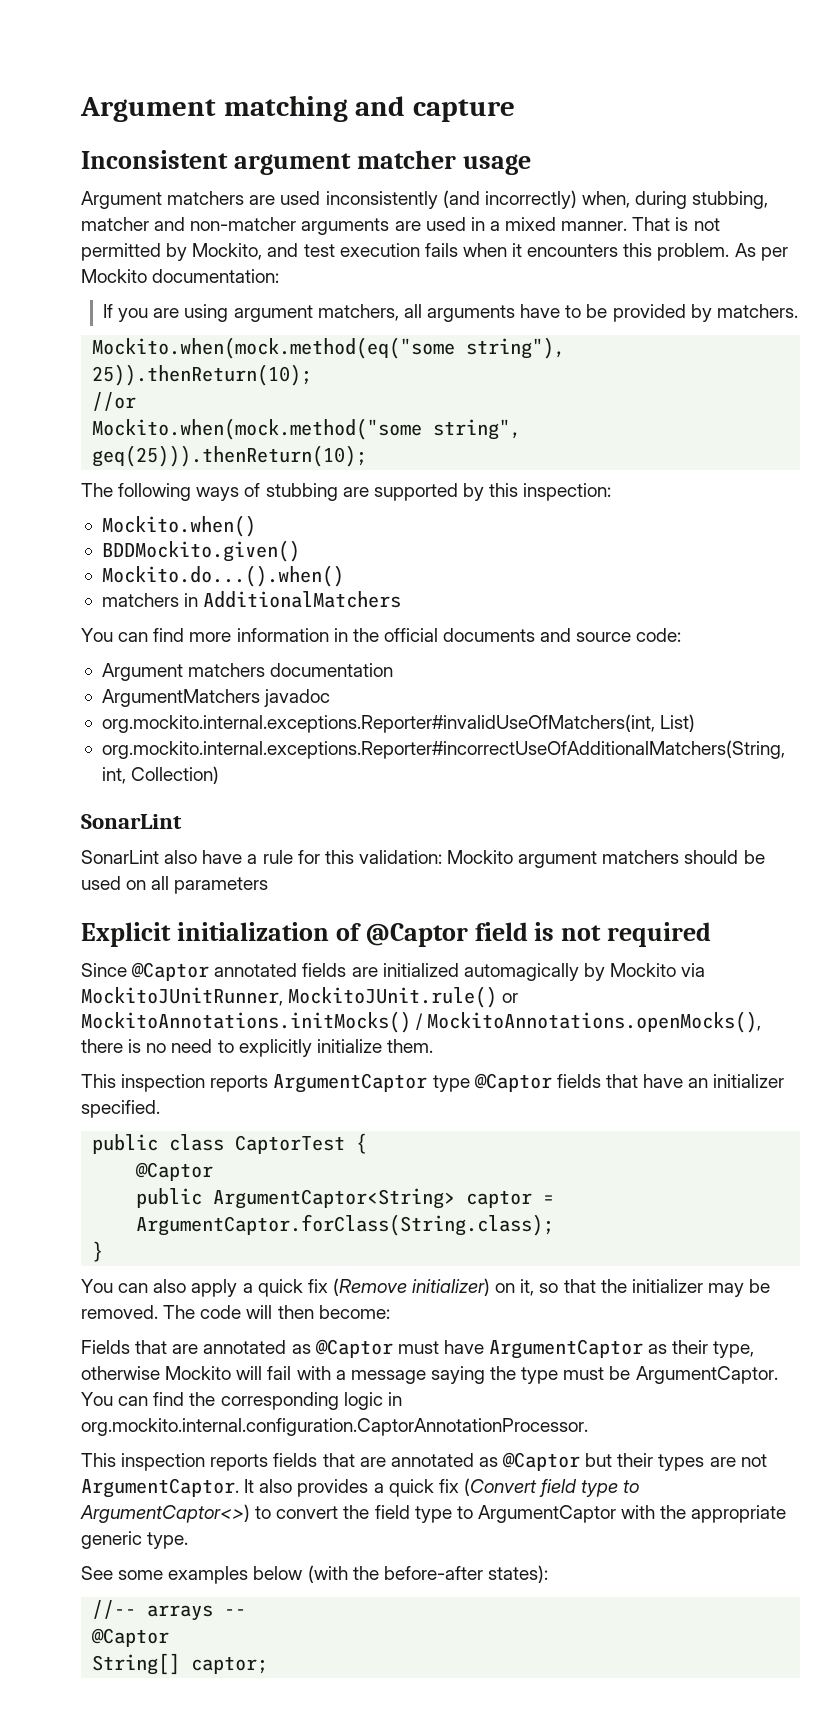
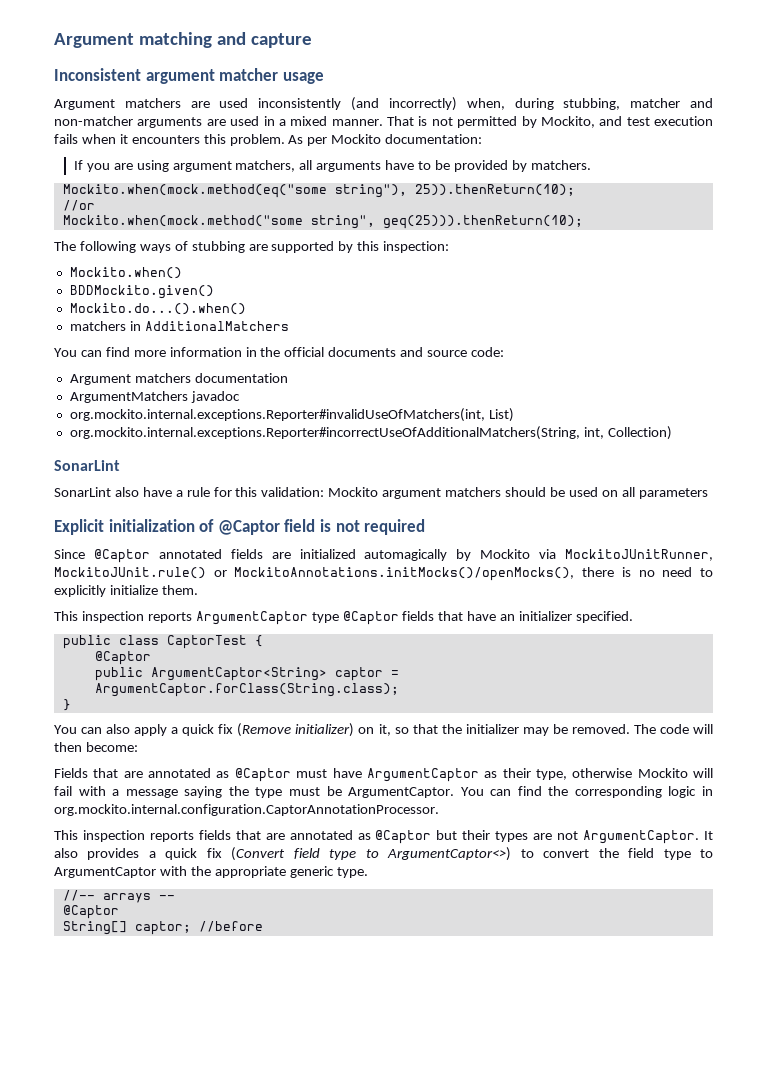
[81,1011,762,1033] MockitoAnnotations.initMocks() / MockitoAnnotations.openMocks(), -> [234,567,575,581] MockitoAnnotations.initMocks()/openMocks(),
[81,1565,548,1584] // See some examples below (with the before-after states): -> (368, 872) none
(269, 1665) none -> [198,921,263,932] //before

